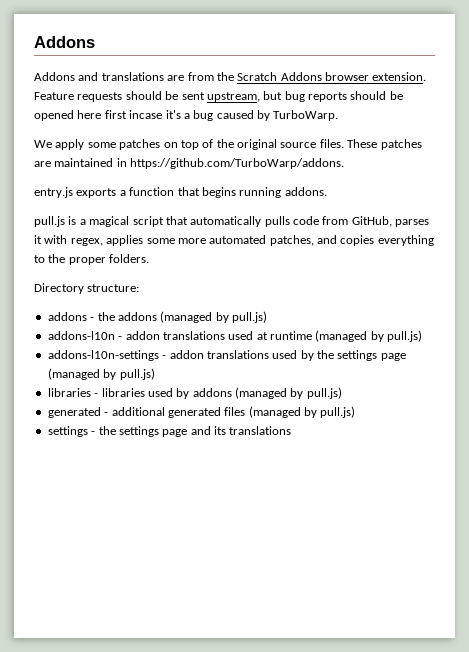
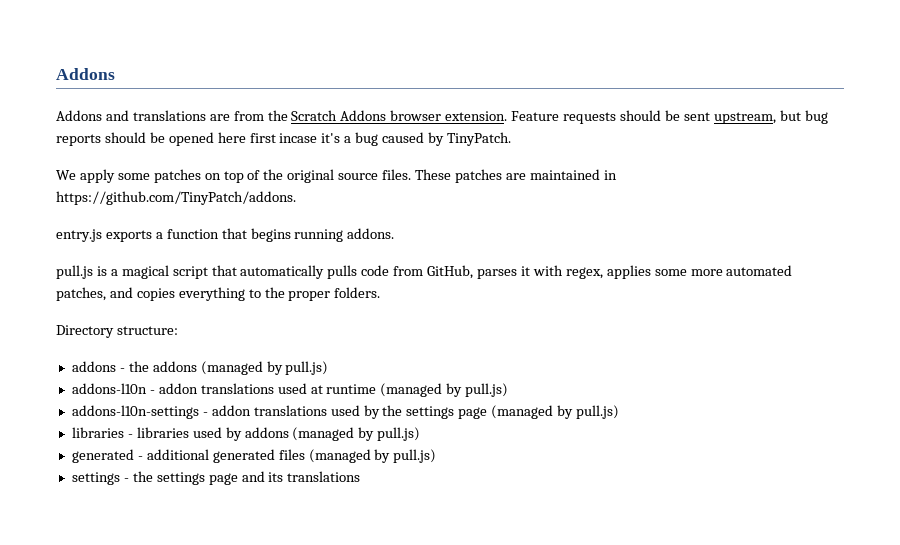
[273,110,339,121] TurboWarp. -> [446,132,511,146] TinyPatch.
[130,158,345,169] https://github.com/TurboWarp/addons. -> [56,191,296,205] https://github.com/TinyPatch/addons.

